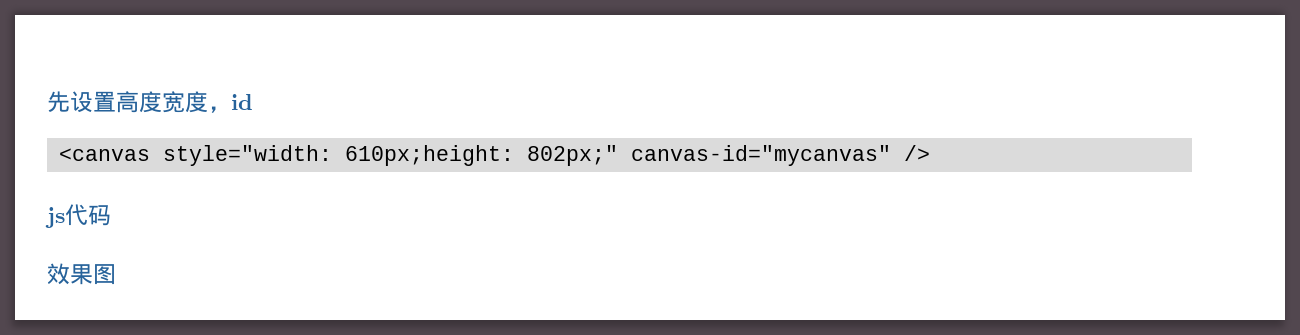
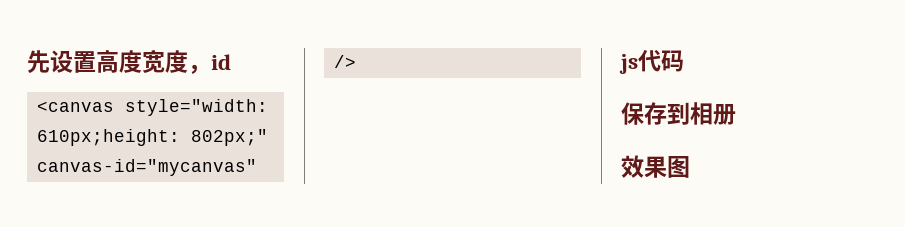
(111, 215) none -> [621,102,736,125] // 保存到相册

